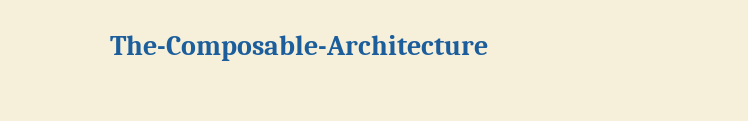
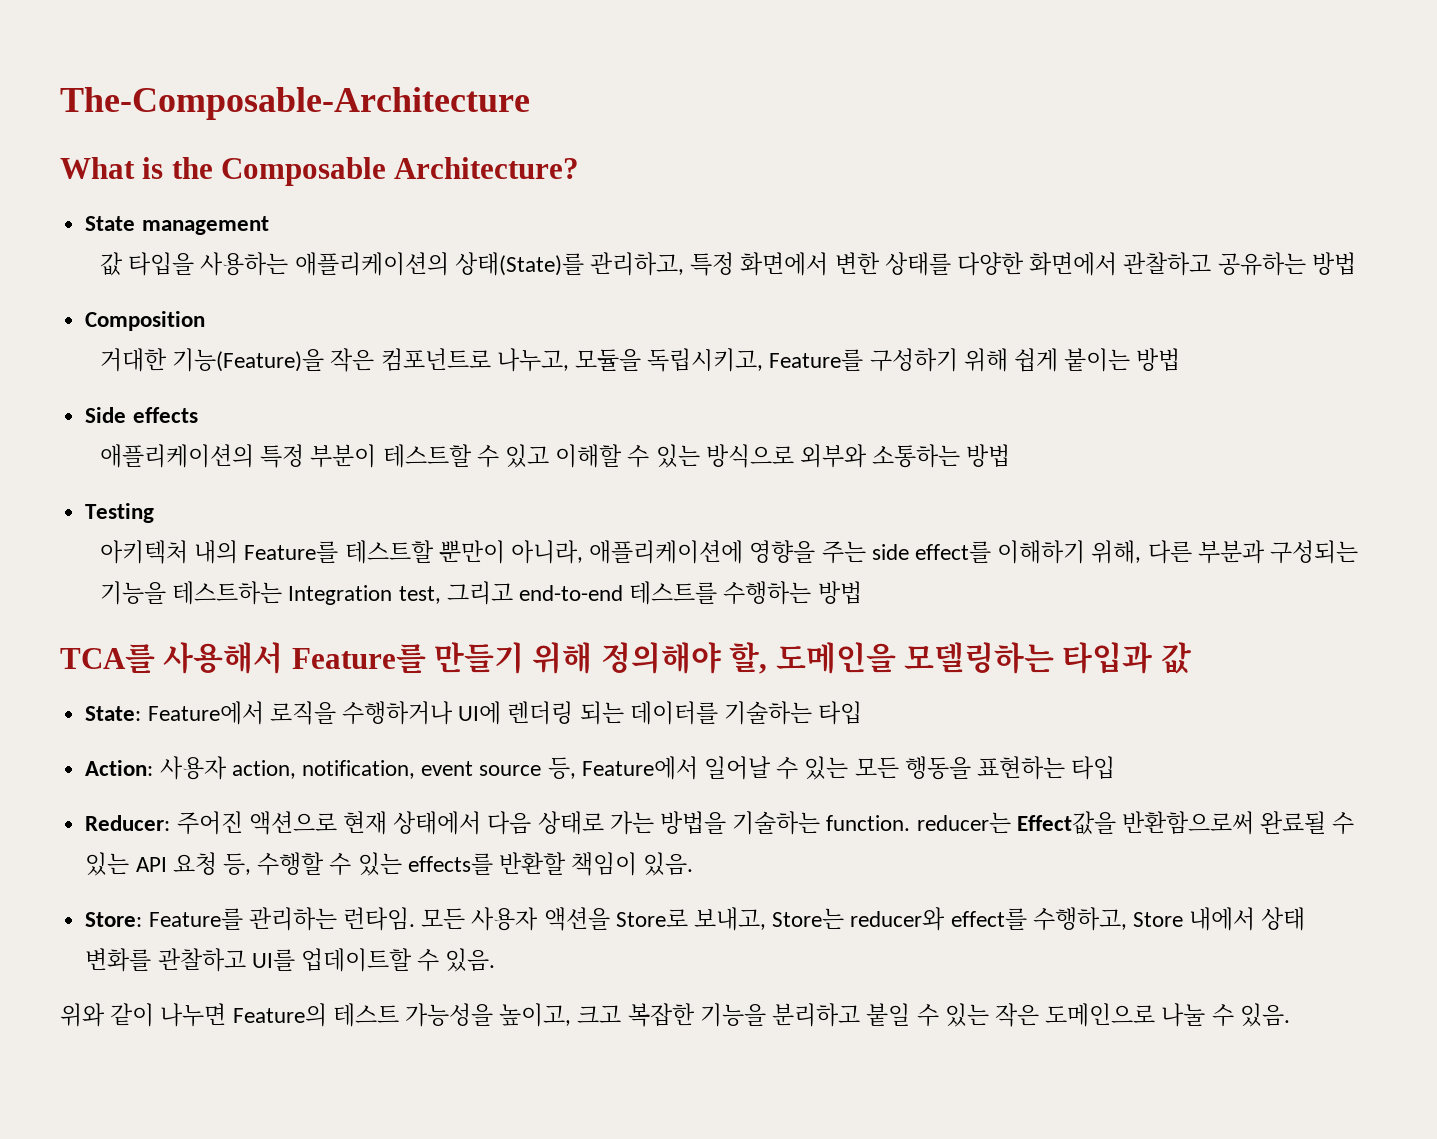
(488, 48) none -> [60,157,580,186] [85,216,269,235] [99,252,1356,276] [85,311,206,331] [99,348,1181,372] [85,407,198,423] [99,444,1011,468] [85,503,155,523] [99,540,1359,564] [99,581,862,605] [60,642,1191,674] [85,701,863,725] [85,756,1116,780] [85,811,1355,835] [85,852,694,876] [85,907,1306,931] [85,948,496,972] [60,1003,1290,1027] // What is the Composable Architecture? // State management // 값 타입을 사용하는 애플리케이션의 상태(State)를 관리하고, 특정 화면에서 변한 상태를 다양한 화면에서 관찰하고 공유하는 방법 // Composition // 거대한 기능(Feature)을 작은 컴포넌트로 나누고, 모듈을 독립시키고, Feature를 구성하기 위해 쉽게 붙이는 방법 // Side effects // 애플리케이션의 특정 부분이 테스트할 수 있고 이해할 수 있는 방식으로 외부와 소통하는 방법 // Testing // 아키텍처 내의 Feature를 테스트할 뿐만이 아니라, 애플리케이션에 영향을 주는 side effect를 이해하기 위해, 다른 부분과 구성되는 기능을 테스트하는 Integration test, 그리고 end-to-end 테스트를 수행하는 방법 // TCA를 사용해서 Feature를 만들기 위해 정의해야 할, 도메인을 모델링하는 타입과 값 // State: Feature에서 로직을 수행하거나 UI에 렌더링 되는 데이터를 기술하는 타입 // Action: 사용자 action, notification, event source 등, Feature에서 일어날 수 있는 모든 행동을 표현하는 타입 // Reducer: 주어진 액션으로 현재 상태에서 다음 상태로 가는 방법을 기술하는 function. reducer는 Effect값을 반환함으로써 완료될 수 있는 API 요청 등, 수행할 수 있는 effects를 반환할 책임이 있음. // Store: Feature를 관리하는 런타임. 모든 사용자 액션을 Store로 보내고, Store는 reducer와 effect를 수행하고, Store 내에서 상태 변화를 관찰하고 UI를 업데이트할 수 있음. // 위와 같이 나누면 Feature의 테스트 가능성을 높이고, 크고 복잡한 기능을 분리하고 붙일 수 있는 작은 도메인으로 나눌 수 있음.

